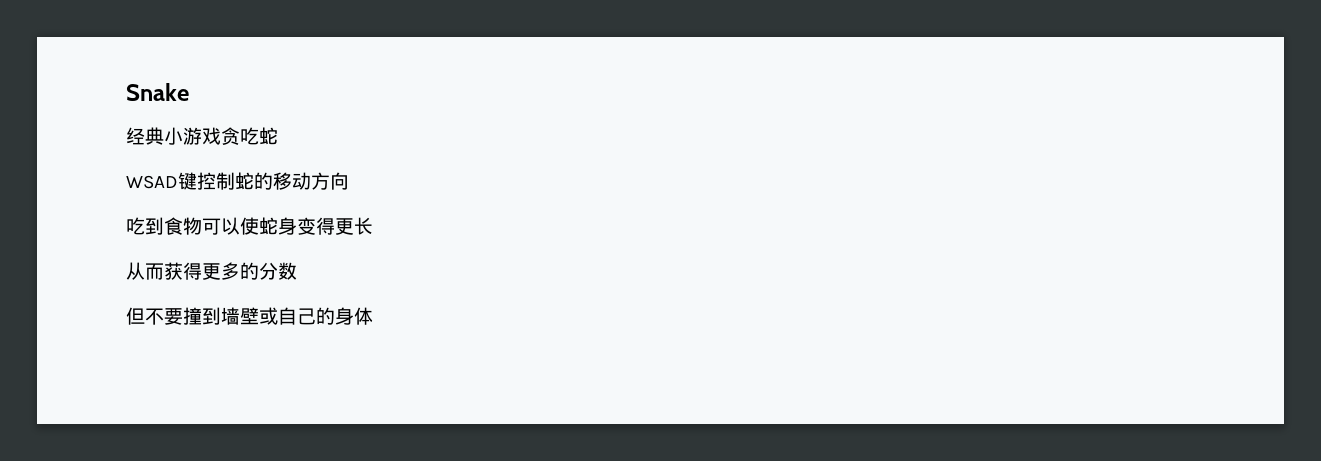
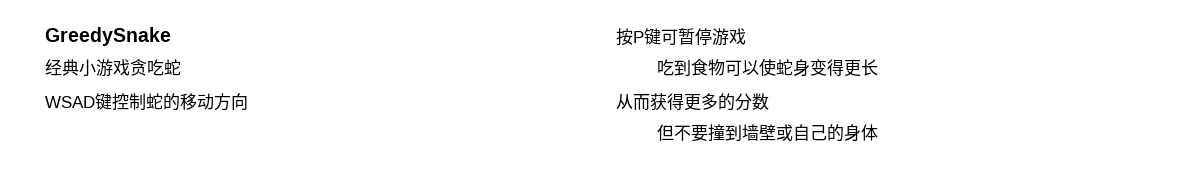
[126,83,189,101] Snake -> [45,27,171,46] GreedySnake
(349, 181) none -> [616,28,746,46] // 按P键可暂停游戏

